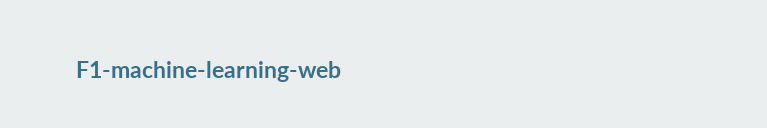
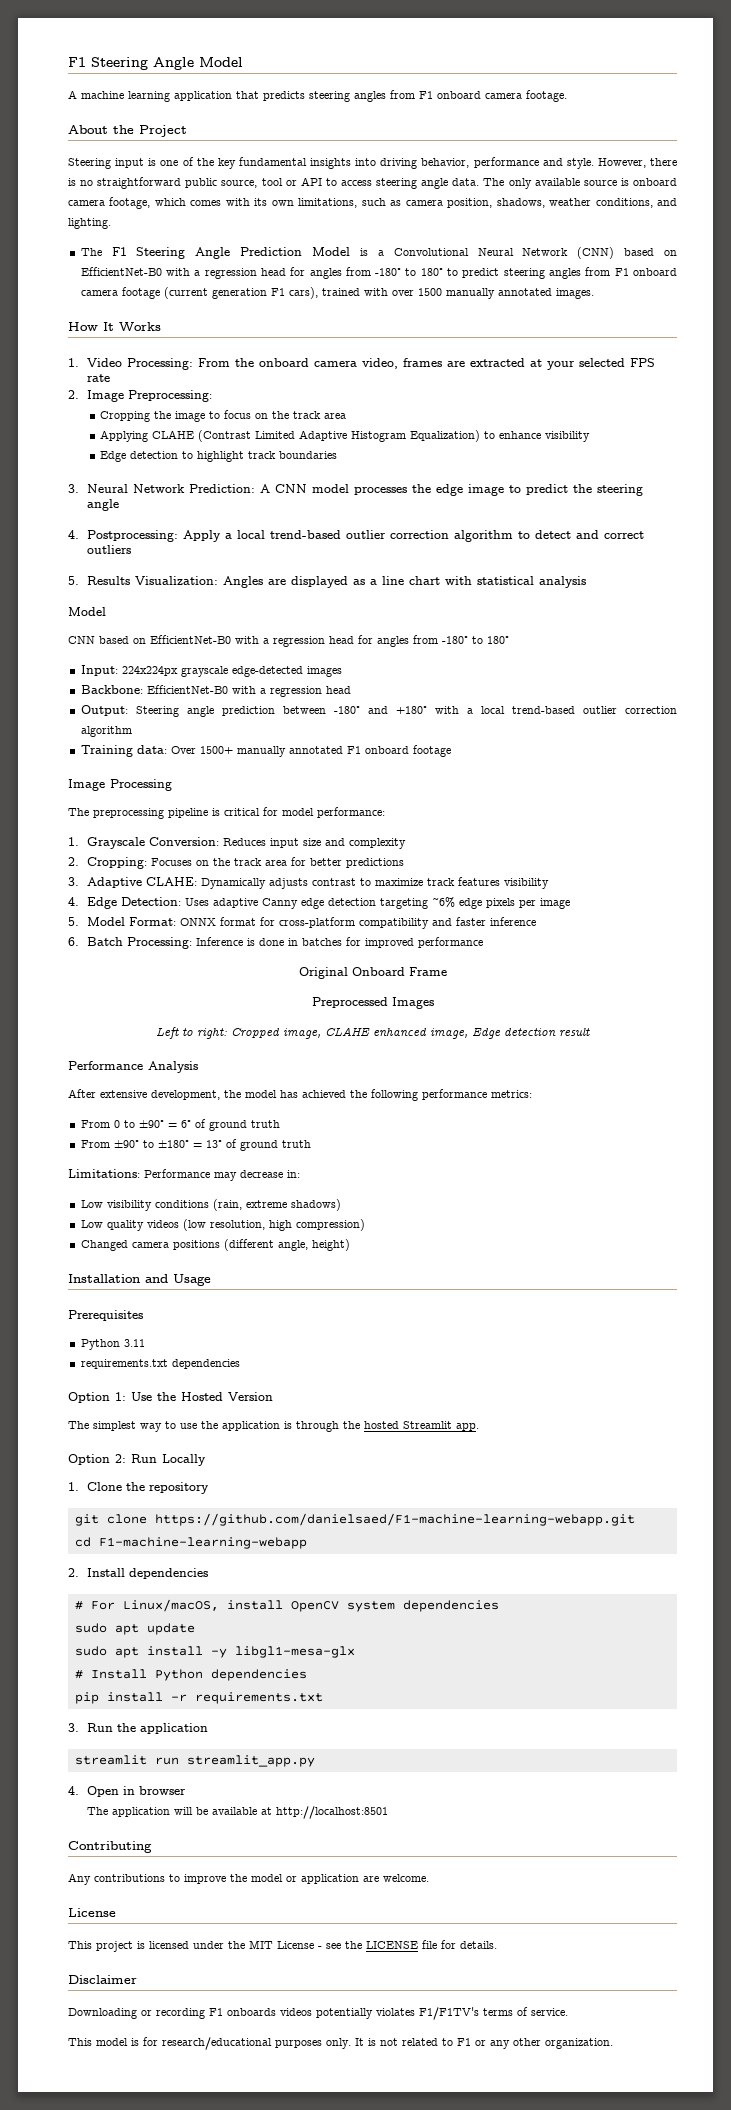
[76,61,341,82] F1-machine-learning-web -> [68,57,243,70] [68,90,567,102] [68,125,187,137] [68,157,677,169] [68,177,677,189] [68,197,677,209] [68,218,111,229] [80,247,678,259] [80,267,678,279] [80,287,594,299] [68,322,161,331] [68,358,656,370] [87,374,111,382] [68,390,213,402] [100,410,347,422] [100,430,591,442] [100,451,338,462] [68,484,644,496] [87,499,120,511] [68,530,645,542] [87,545,132,554] [68,576,587,588] [68,607,106,616] [68,635,509,647] [80,665,342,677] [80,685,351,697] [80,705,677,717] [80,726,132,737] [80,745,451,757] [68,779,172,791] [68,807,385,819] [68,837,407,849] [68,857,405,869] [68,877,550,889] [68,897,571,909] [68,917,537,929] [68,937,484,949] [298,967,447,979] [311,997,434,1009] [156,1027,590,1039] [68,1061,198,1073] [68,1089,532,1101] [80,1119,280,1131] [80,1139,311,1151] [68,1169,300,1181] [80,1199,341,1211] [80,1219,365,1231] [80,1239,350,1251] [68,1274,211,1286] [68,1310,143,1321] [80,1339,145,1350] [80,1359,240,1369] [68,1392,273,1403] [68,1421,479,1432] [68,1454,206,1466] [68,1482,210,1494] [74,1513,635,1526] [74,1537,307,1549] [68,1568,209,1579] [74,1599,499,1612] [74,1623,195,1635] [74,1646,355,1658] [74,1669,307,1681] [74,1692,323,1704] [68,1723,209,1734] [74,1755,315,1767] [68,1786,187,1797] [87,1806,389,1819] [68,1841,152,1853] [68,1873,429,1885] [68,1908,116,1917] [68,1940,497,1952] [68,1975,137,1984] [68,2007,568,2020] [68,2037,613,2050] F1 Steering Angle Model // A machine learning application that predicts steering angles from F1 onboard camera footage. // About the Project // Steering input is one of the key fundamental insights into driving behavior, performance and style. However, there is no straightforward public source, tool or API to access steering angle data. The only available source is onboard camera footage, which comes with its own limitations, such as camera position, shadows, weather conditions, and lighting. // The F1 Steering Angle Prediction Model is a Convolutional Neural Network (CNN) based on EfficientNet-B0 with a regression head for angles from -180° to 180° to predict steering angles from F1 onboard camera footage (current generation F1 cars), trained with over 1500 manually annotated images. // How It Works // 1. Video Processing: From the onboard camera video, frames are extracted at your selected FPS rate // 2. Image Preprocessing: // Cropping the image to focus on the track area // Applying CLAHE (Contrast Limited Adaptive Histogram Equalization) to enhance visibility // Edge detection to highlight track boundaries // 3. Neural Network Prediction: A CNN model processes the edge image to predict the steering angle // 4. Postprocessing: Apply a local trend-based outlier correction algorithm to detect and correct outliers // 5. Results Visualization: Angles are displayed as a line chart with statistical analysis // Model // CNN based on EfficientNet-B0 with a regression head for angles from -180° to 180° // Input: 224x224px grayscale edge-detected images // Backbone: EfficientNet-B0 with a regression head // Output: Steering angle prediction between -180° and +180° with a local trend-based outlier correction algorithm // Training data: Over 1500+ manually annotated F1 onboard footage // Image Processing // The preprocessing pipeline is critical for model performance: // 1. Grayscale Conversion: Reduces input size and complexity // 2. Cropping: Focuses on the track area for better predictions // 3. Adaptive CLAHE: Dynamically adjusts contrast to maximize track features visibility // 4. Edge Detection: Uses adaptive Canny edge detection targeting ~6% edge pixels per image // 5. Model Format: ONNX format for cross-platform compatibility and faster inference // 6. Batch Processing: Inference is done in batches for improved performance // Original Onboard Frame // Preprocessed Images // Left to right: Cropped image, CLAHE enhanced image, Edge detection result // Performance Analysis // After extensive development, the model has achieved the following performance metrics: // From 0 to ±90° = 6° of ground truth // From ±90° to ±180° = 13° of ground truth // Limitations: Performance may decrease in: // Low visibility conditions (rain, extreme shadows) // Low quality videos (low resolution, high compression) // Changed camera positions (different angle, height) // Installation and Usage // Prerequisites // Python 3.11 // requirements.txt dependencies // Option 1: Use the Hosted Version // The simplest way to use the application is through the hosted Streamlit app. // Option 2: Run Locally // 1. Clone the repository // git clone https://github.com/danielsaed/F1-machine-learning-webapp.git // cd F1-machine-learning-webapp // 2. Install dependencies // # For Linux/macOS, install OpenCV system dependencies // sudo apt update // sudo apt install -y libgl1-mesa-glx // # Install Python dependencies // pip install -r requirements.txt // 3. Run the application // streamlit run streamlit_app.py // 4. Open in browser // The application will be available at http://localhost:8501 // Contributing // Any contributions to improve the model or application are welcome. // License // This project is licensed under the MIT License - see the LICENSE file for details. // Disclaimer // Downloading or recording F1 onboards videos potentially violates F1/F1TV's terms of service. // This model is for research/educational purposes only. It is not related to F1 or any other organization.

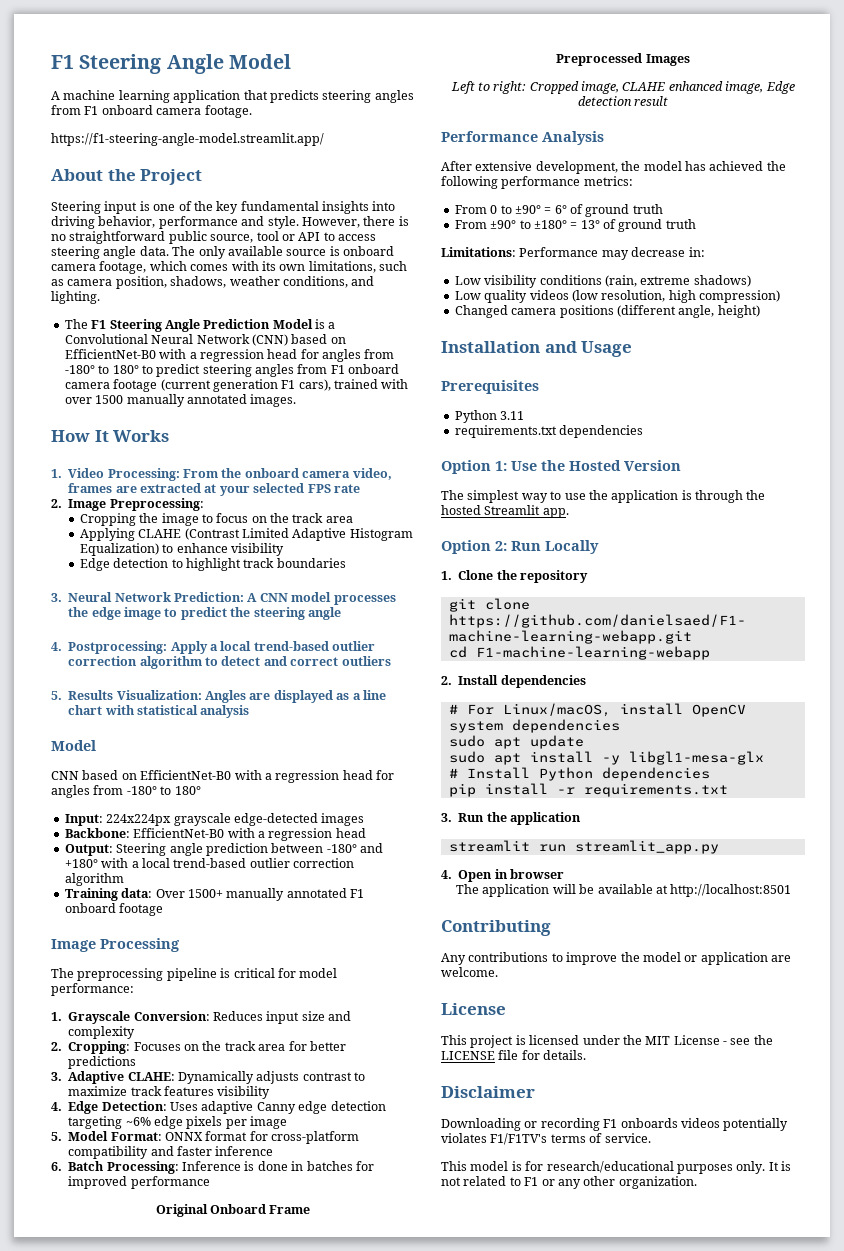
(567, 96) none -> [51,133,324,146] // https://f1-steering-angle-model.streamlit.app/

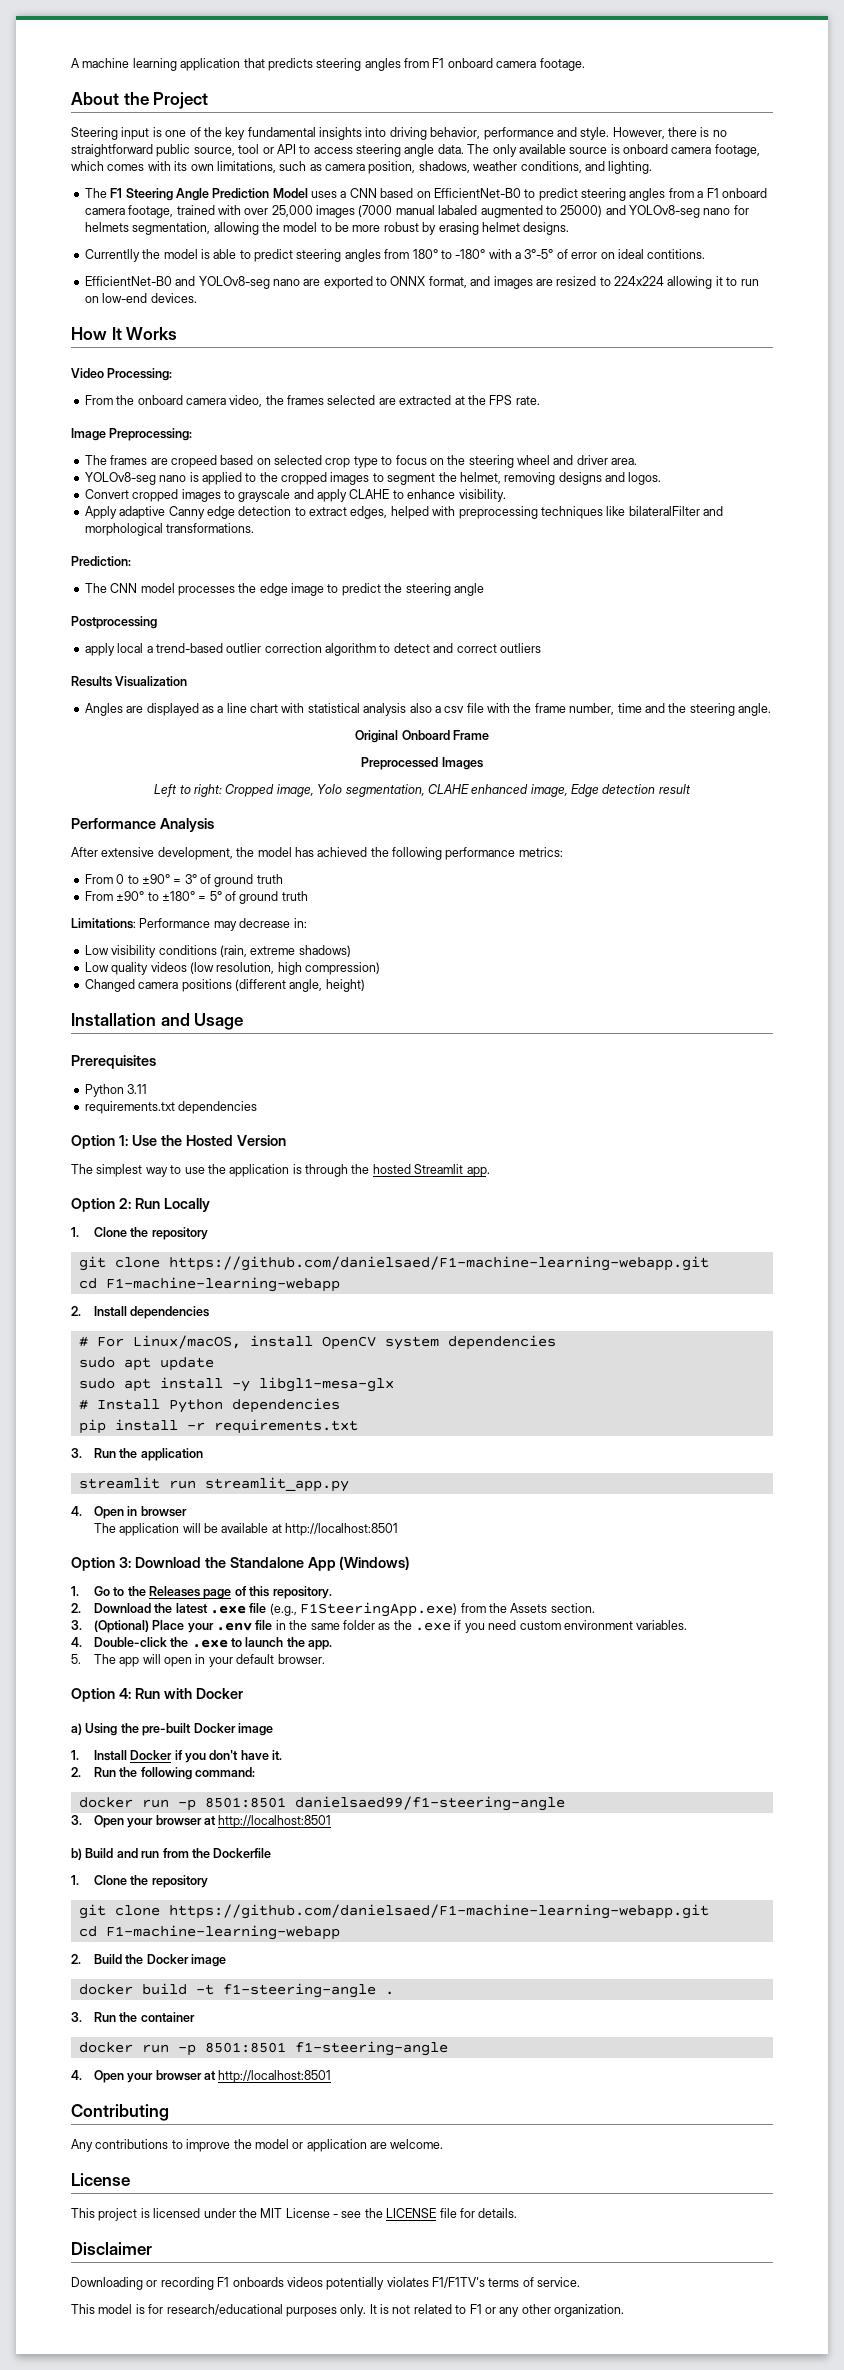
[51,54,291,74] F1 Steering Angle Model // -> (71, 63) none
[51,133,324,146] // https://f1-steering-angle-model.streamlit.app/ -> (585, 64) none
[315,319,336,329] [64,334,346,346] [64,349,395,362] [64,364,400,377] [64,379,409,392] [64,394,297,407] is a Convolutional Neural Network (CNN) based on EfficientNet-B0 with a regression head for angles from -180° to 180° to predict steering angles from F1 onboard camera footage (current generation F1 cars), trained with over 1500 manually annotated images. -> [311,188,767,201] [84,205,749,218] [84,222,570,235] [84,249,706,262] [84,276,759,289] [84,293,197,303] uses a CNN based on EfficientNet-B0 to predict steering angles from a F1 onboard camera footage, trained with over 25,000 images (7000 manual labaled augmented to 25000) and YOLOv8-seg nano for helmets segmentation, allowing the model to be more robust by erasing helmet designs. // Currentlly the model is able to predict steering angles from 180° to -180° with a 3°-5° of error on ideal contitions. // EfficientNet-B0 and YOLOv8-seg nano are exported to ONNX format, and images are resized to 224x224 allowing it to run on low-end devices.
[51,469,62,478] 1. -> (178, 333) none
(180, 474) none -> (173, 374) //
[68,483,360,496] [51,498,204,511] [79,513,353,526] [79,528,413,541] [79,543,284,556] [79,558,346,571] [51,592,171,602] frames are extracted at your selected FPS rate // 2. Image Preprocessing: // Cropping the image to focus on the track area // Applying CLAHE (Contrast Limited Adaptive Histogram Equalization) to enhance visibility // Edge detection to highlight track boundaries // 3. Neural Network -> [265,395,540,405] [71,428,193,441] [84,455,638,468] [84,472,662,485] [84,489,506,502] [84,506,723,519] [84,523,255,536] the frames selected are extracted at the FPS rate. // Image Preprocessing: // The frames are cropeed based on selected crop type to focus on the steering wheel and driver area. // YOLOv8-seg nano is applied to the cropped images to segment the helmet, removing designs and logos. // Convert cropped images to grayscale and apply CLAHE to enhance visibility. // Apply adaptive Canny edge detection to extract edges, helped with preprocessing techniques like bilateralFilter and morphological transformations. //
[247,593,258,602] A -> [84,583,107,593] // The
[51,641,252,654] 4. Postprocessing: Apply a local -> [71,616,157,629] [84,643,153,656] Postprocessing // apply local a
[51,690,202,700] 5. Results Visualization: -> [71,676,188,687] Results Visualization //
[51,740,96,751] [51,770,394,783] [51,785,201,798] [64,813,365,826] [64,828,366,841] [64,843,383,856] [64,858,354,868] [64,873,124,886] [64,888,364,901] [64,903,164,916] [51,938,180,952] [51,968,338,981] [51,983,134,996] [51,1011,352,1024] [68,1026,136,1039] [51,1041,346,1054] [68,1056,137,1069] [51,1071,366,1084] [68,1086,271,1099] [51,1101,386,1114] [68,1116,288,1129] [51,1131,360,1144] [68,1146,274,1159] [51,1161,374,1174] [68,1176,210,1189] // Model // CNN based on EfficientNet-B0 with a regression head for angles from -180° to 180° // Input: 224x224px grayscale edge-detected images // Backbone: EfficientNet-B0 with a regression head // Output: Steering angle prediction between -180° and +180° with a local trend-based outlier correction algorithm // Training data: Over 1500+ manually annotated F1 onboard footage // Image Processing // The preprocessing pipeline is critical for model performance: // 1. Grayscale Conversion: Reduces input size and complexity // 2. Cropping: Focuses on the track area for better predictions // 3. Adaptive CLAHE: Dynamically adjusts contrast to maximize track features visibility // 4. Edge Detection: Uses adaptive Canny edge detection targeting ~6% edge pixels per image // 5. Model Format: ONNX format for cross-platform compatibility and faster inference // 6. Batch Processing: Inference is done in batches for improved performance -> [409,703,771,716] also a csv file with the frame number, time and the steering angle.
(619, 87) none -> [317,784,425,797] Yolo segmentation,
[554,205,567,214] 6° -> [184,874,197,884] 3°
[580,220,600,229] 13° -> [209,891,222,901] 5°
(792, 890) none -> [71,1556,411,1571] [71,1586,332,1599] [71,1602,595,1617] [71,1620,688,1633] [71,1637,333,1650] [71,1654,325,1667] [71,1688,243,1702] [71,1723,273,1736] [71,1750,283,1763] [71,1767,256,1780] [78,1796,565,1811] [71,1815,332,1828] [71,1848,272,1860] [71,1875,208,1888] [78,1904,709,1919] [78,1925,340,1940] [71,1954,227,1967] [78,1983,394,1998] [71,2012,195,2022] [78,2041,448,2056] [71,2070,332,2083] // Option 3: Download the Standalone App (Windows) // 1. Go to the Releases page of this repository. // 2. Download the latest .exe file (e.g., F1SteeringApp.exe) from the Assets section. // 3. (Optional) Place your .env file in the same folder as the .exe if you need custom environment variables. // 4. Double-click the .exe to launch the app. // 5. The app will open in your default browser. // Option 4: Run with Docker // a) Using the pre-built Docker image // 1. Install Docker if you don't have it. // 2. Run the following command: // docker run -p 8501:8501 danielsaed99/f1-steering-angle // 3. Open your browser at http://localhost:8501 // b) Build and run from the Dockerfile // 1. Clone the repository // git clone https://github.com/danielsaed/F1-machine-learning-webapp.git // cd F1-machine-learning-webapp // 2. Build the Docker image // docker build -t f1-steering-angle . // 3. Run the container // docker run -p 8501:8501 f1-steering-angle // 4. Open your browser at http://localhost:8501

